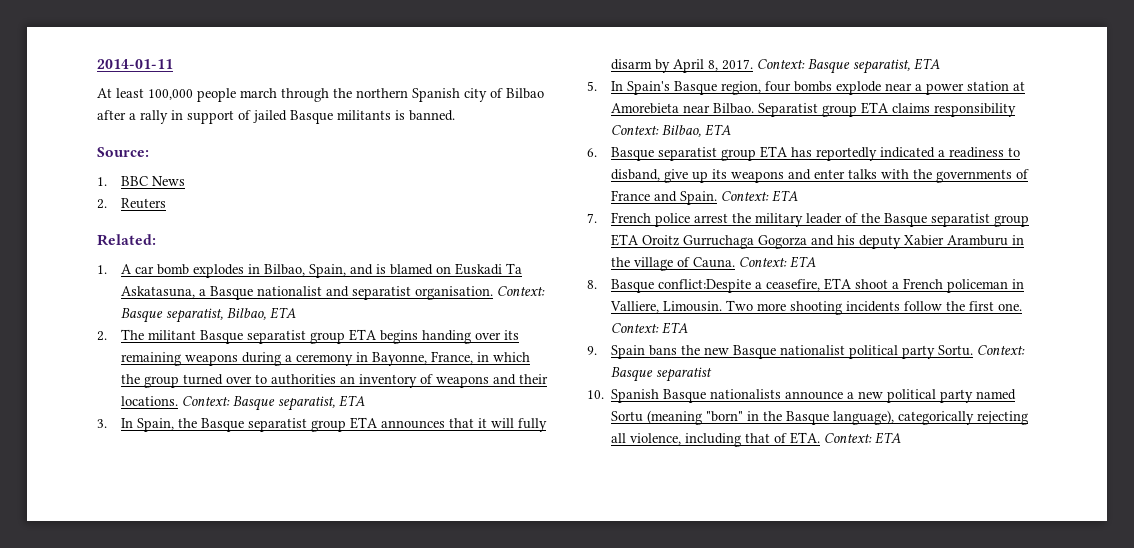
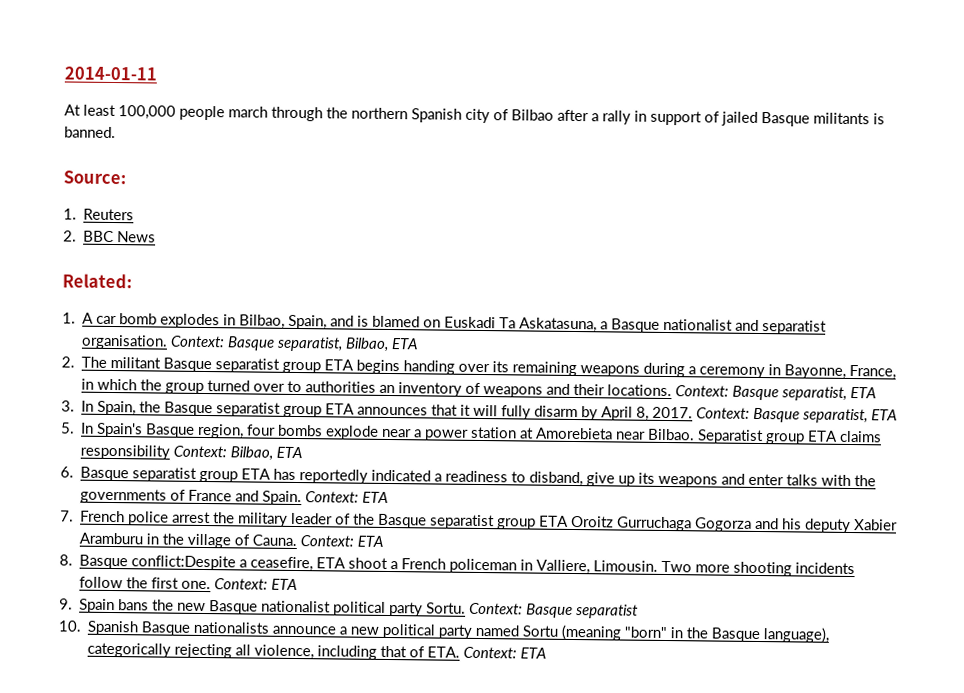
(107, 181) none -> [83,208,135,221] [63,230,77,242] Reuters // 2.
[97,198,166,209] // 2. Reuters -> (157, 237) none

